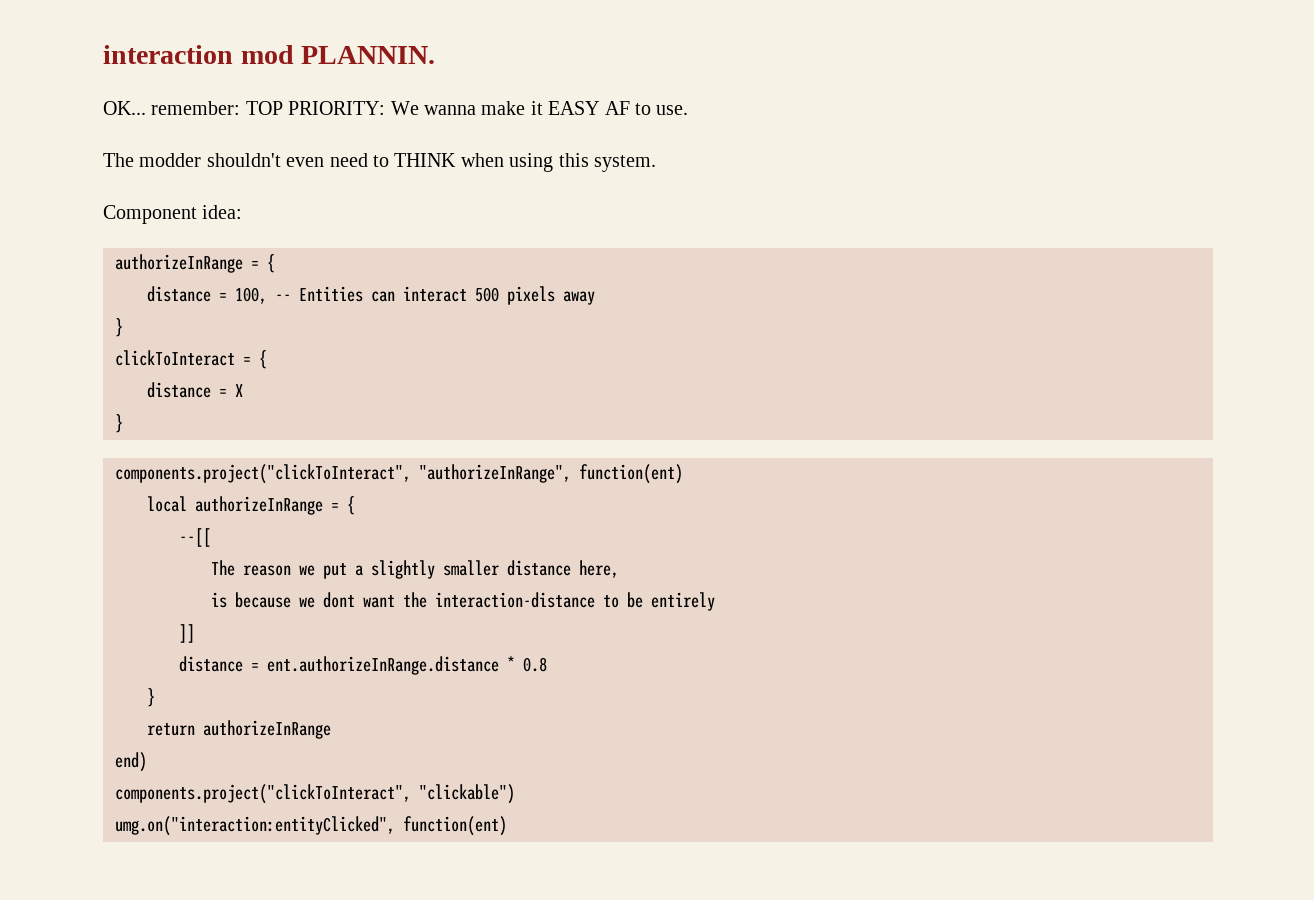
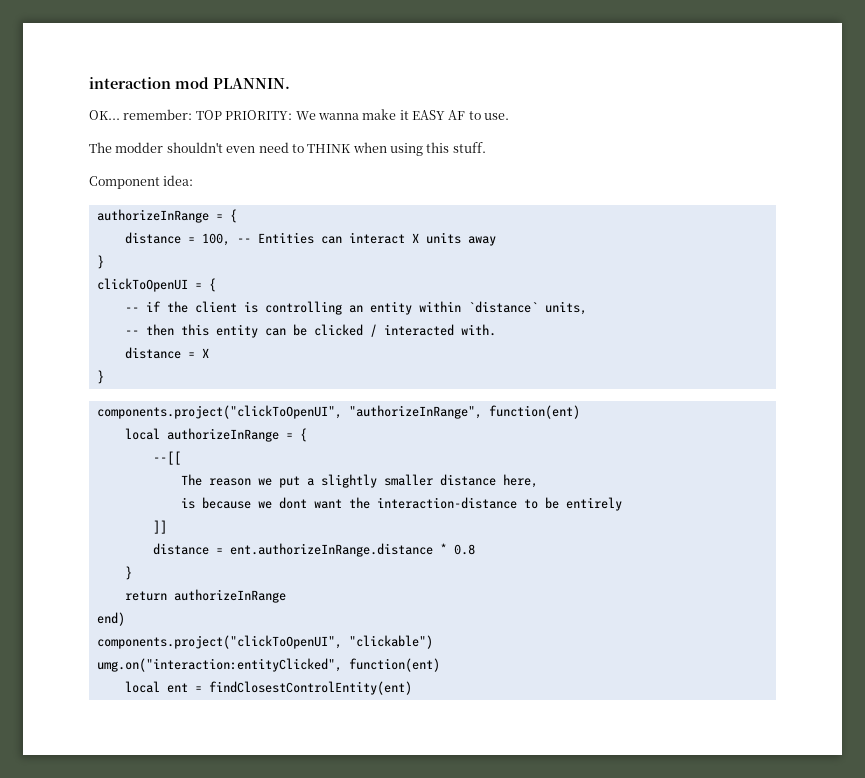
[593,155,656,172] system. -> [452,142,486,153] stuff.
[475,286,555,305] 500 pixels -> [411,232,461,244] X units
[115,350,267,369] clickToInteract = { -> [96,278,216,292] [124,301,587,315] [124,324,496,338] clickToOpenUI = { // -- if the client is controlling an entity within `distance` units, // -- then this entity can be clicked / interacted with.
[115,464,411,484] components.project("clickToInteract", -> [96,405,342,419] components.project("clickToOpenUI",
[115,784,411,804] components.project("clickToInteract", -> [96,635,342,649] components.project("clickToOpenUI",
(507, 826) none -> [124,681,412,695] // local ent = findClosestControlEntity(ent)

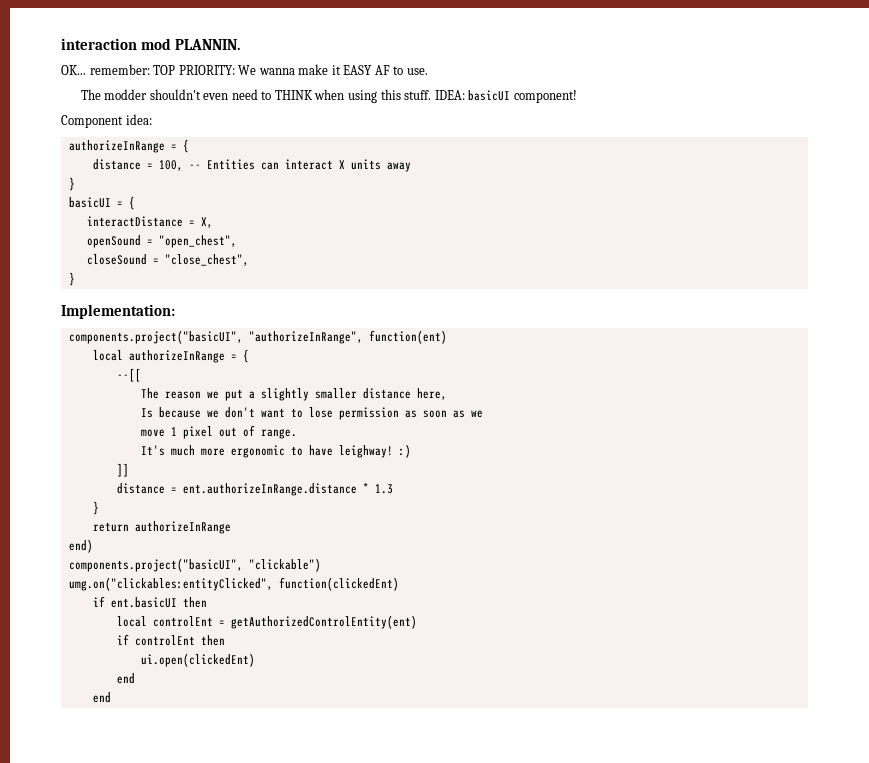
(486, 147) none -> [434,90,577,103] IDEA: basicUI component!
[96,278,216,292] [124,301,587,315] [124,324,496,338] [124,347,209,359] [96,370,104,384] [96,405,342,419] clickToOpenUI = { // -- if the client is controlling an entity within `distance` units, // -- then this entity can be clicked / interacted with. // distance = X // } // components.project("clickToOpenUI", -> [68,196,135,210] [86,216,213,228] [86,235,237,248] [86,254,249,266] [68,272,75,286] [61,304,175,319] [68,330,243,344] basicUI = { // interactDistance = X, // openSound = "open_chest", // closeSound = "close_chest", // } // Implementation: // components.project("basicUI",
[180,497,195,509] is -> [140,408,153,418] Is
[278,497,622,511] dont want the interaction-distance to be entirely -> [224,407,483,420] [140,425,297,439] [140,444,411,458] don't want to lose permission as soon as we // move 1 pixel out of range. // It's much more ergonomic to have leighway! :)
[453,544,475,555] 0.8 -> [374,484,393,494] 1.3
[96,635,342,649] components.project("clickToOpenUI", -> [68,558,243,572] components.project("basicUI",
[96,658,440,672] [124,681,412,695] umg.on("interaction:entityClicked", function(ent) // local ent = findClosestControlEntity(ent) -> [68,577,399,591] [92,596,207,608] [116,615,417,629] [116,634,225,646] [140,653,255,667] [116,673,135,684] [92,692,111,703] umg.on("clickables:entityClicked", function(clickedEnt) // if ent.basicUI then // local controlEnt = getAuthorizedControlEntity(ent) // if controlEnt then // ui.open(clickedEnt) // end // end

